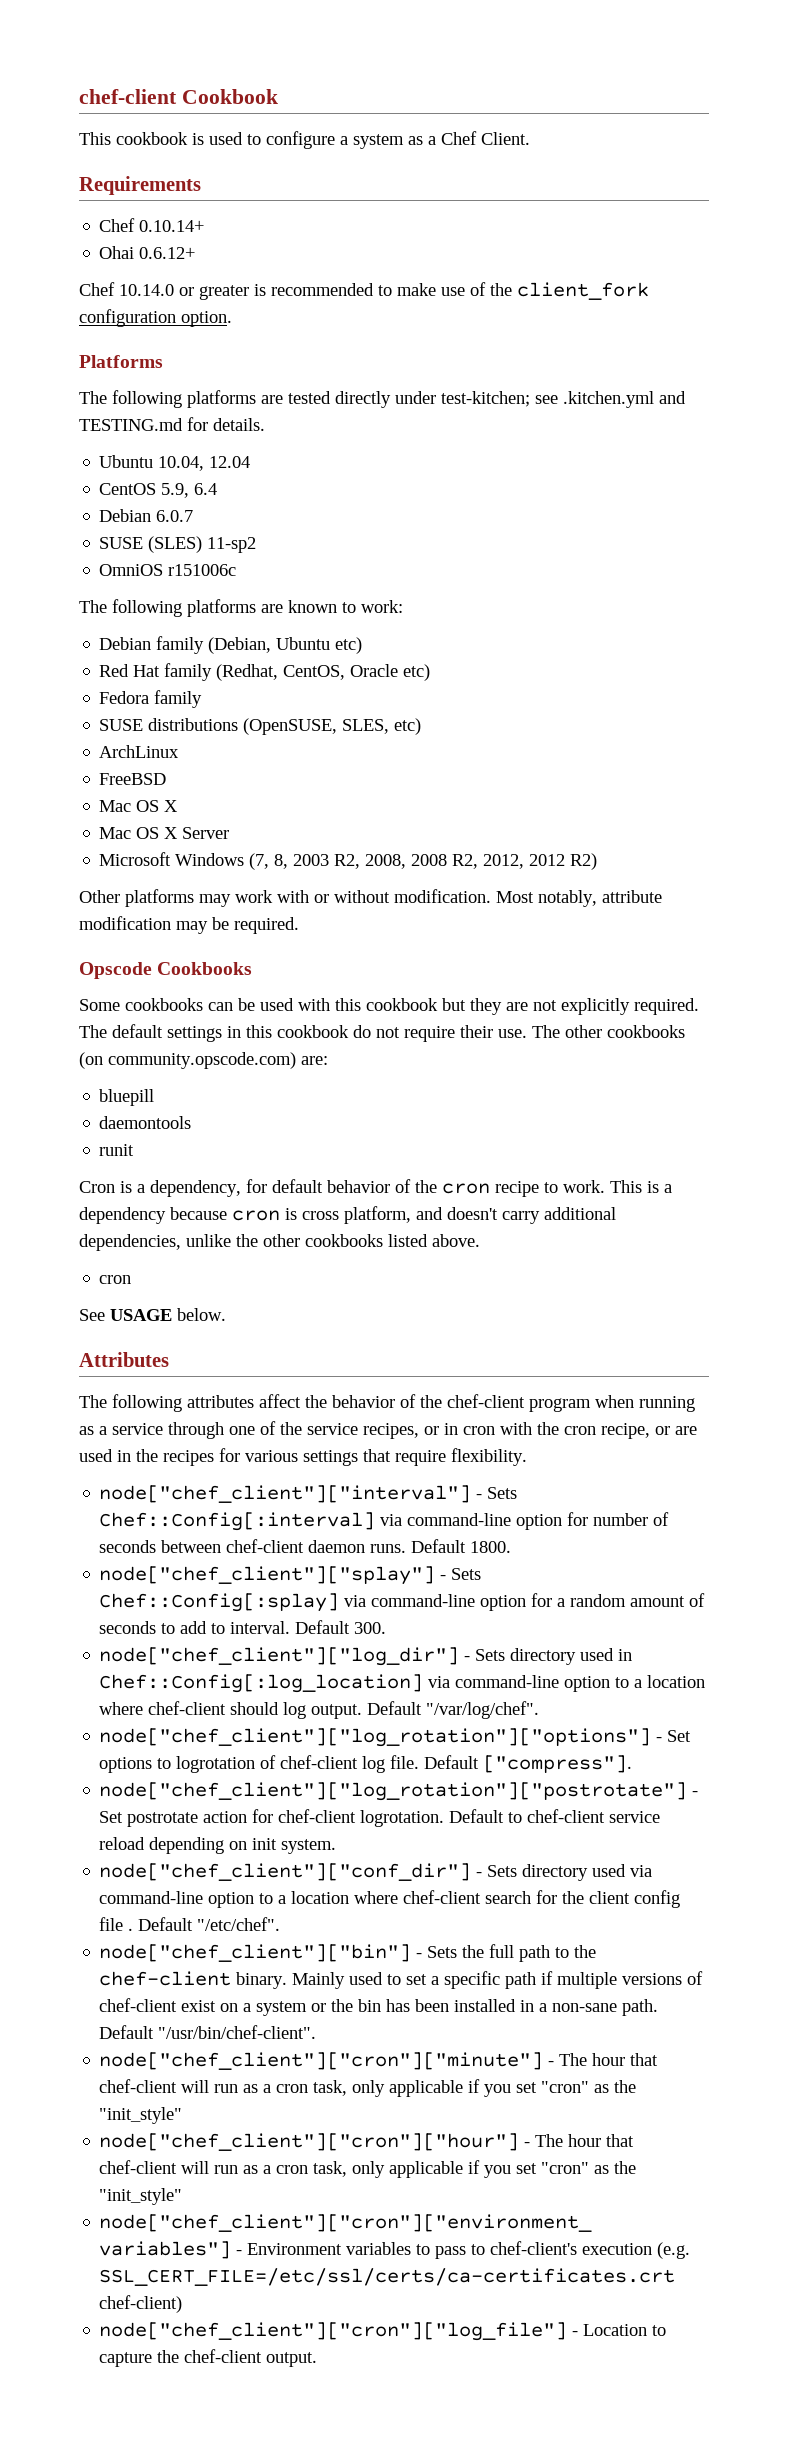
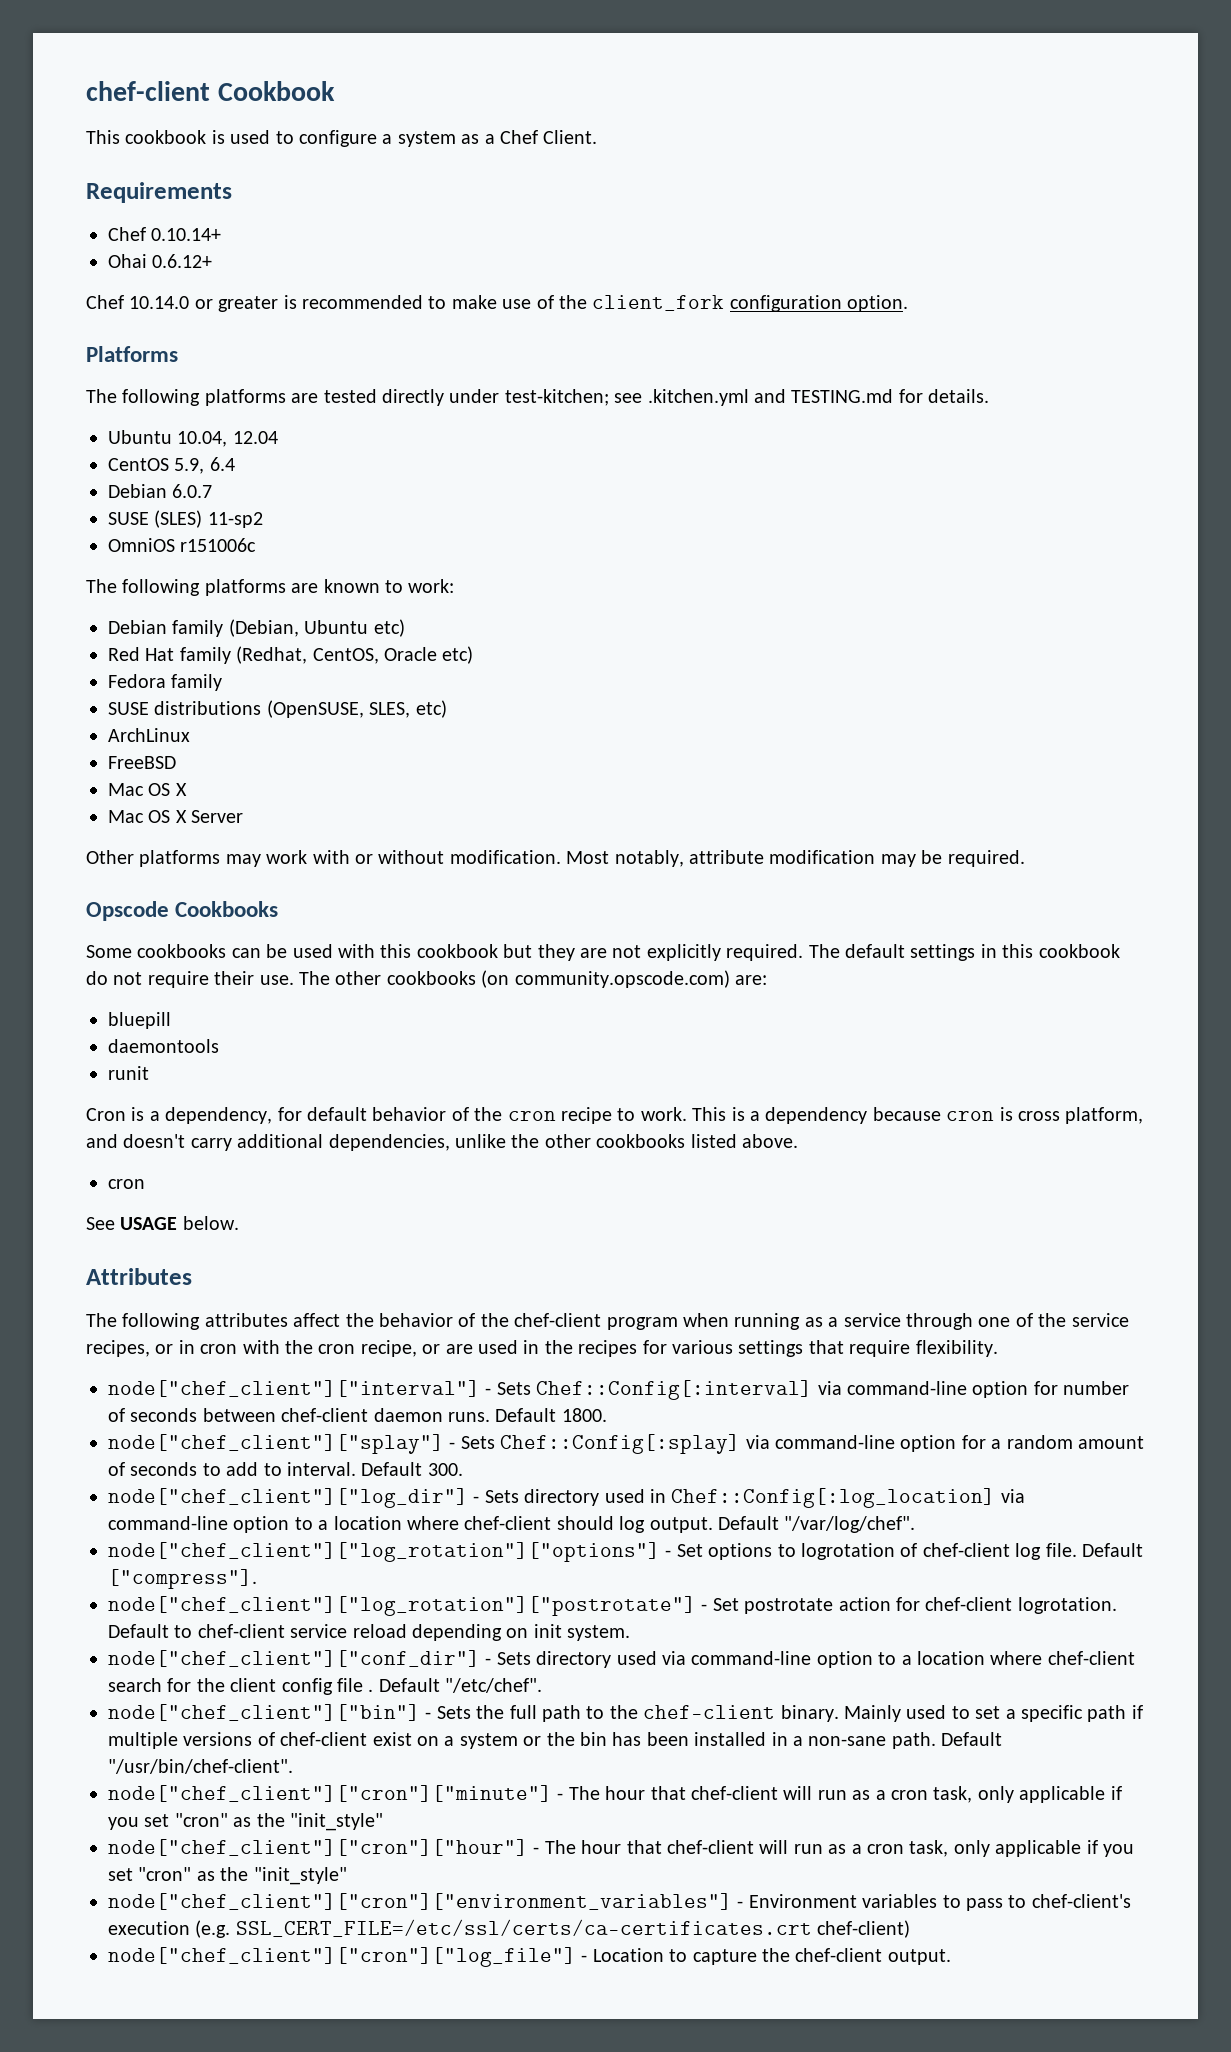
[99,852,598,870] // Microsoft Windows (7, 8, 2003 R2, 2008, 2008 R2, 2012, 2012 R2) -> (244, 816) none

